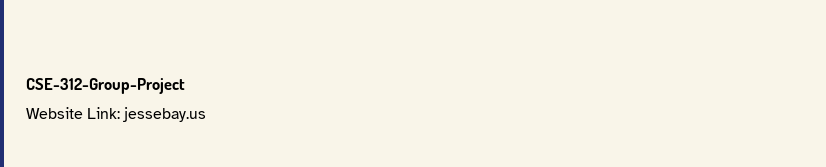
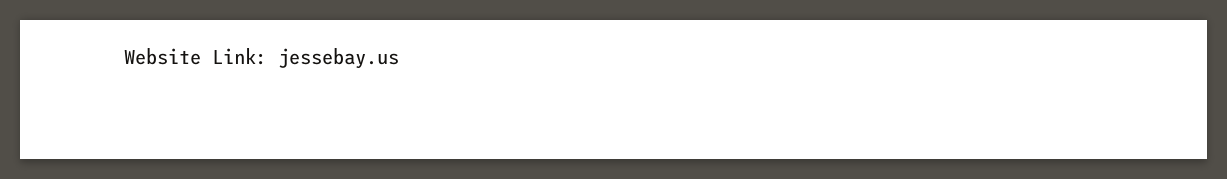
[26,78,185,94] CSE-312-Group-Project // -> (124, 56) none

